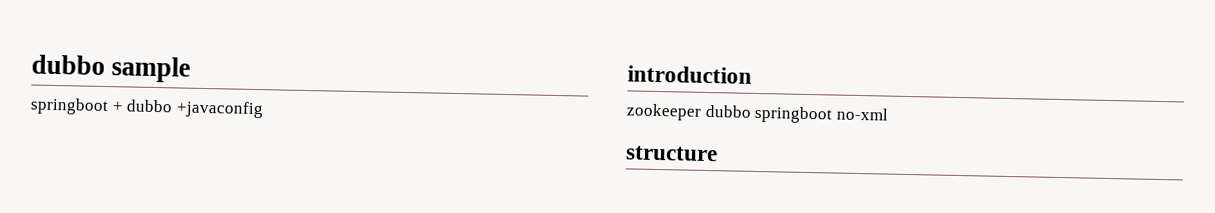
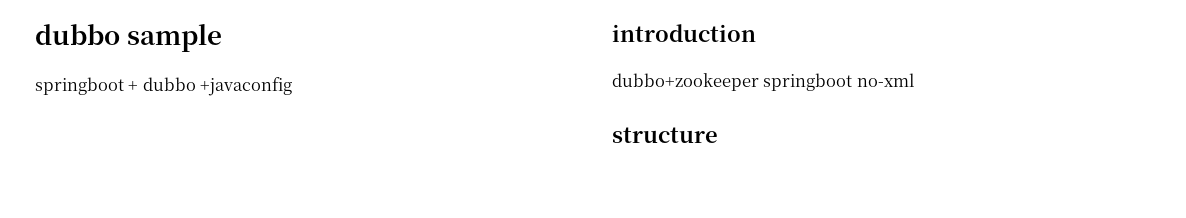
[626,103,752,121] zookeeper dubbo -> [612,73,759,91] dubbo+zookeeper

